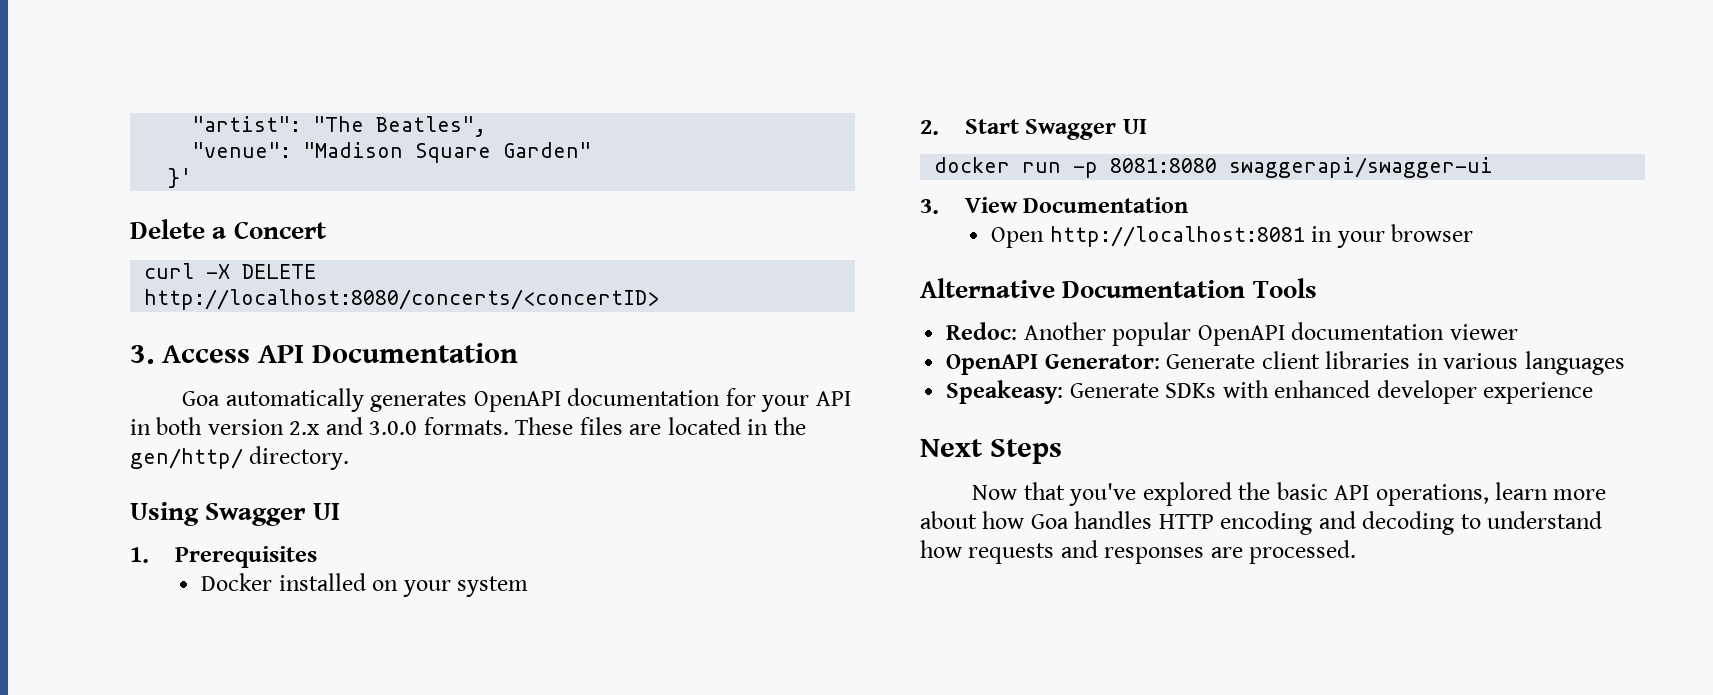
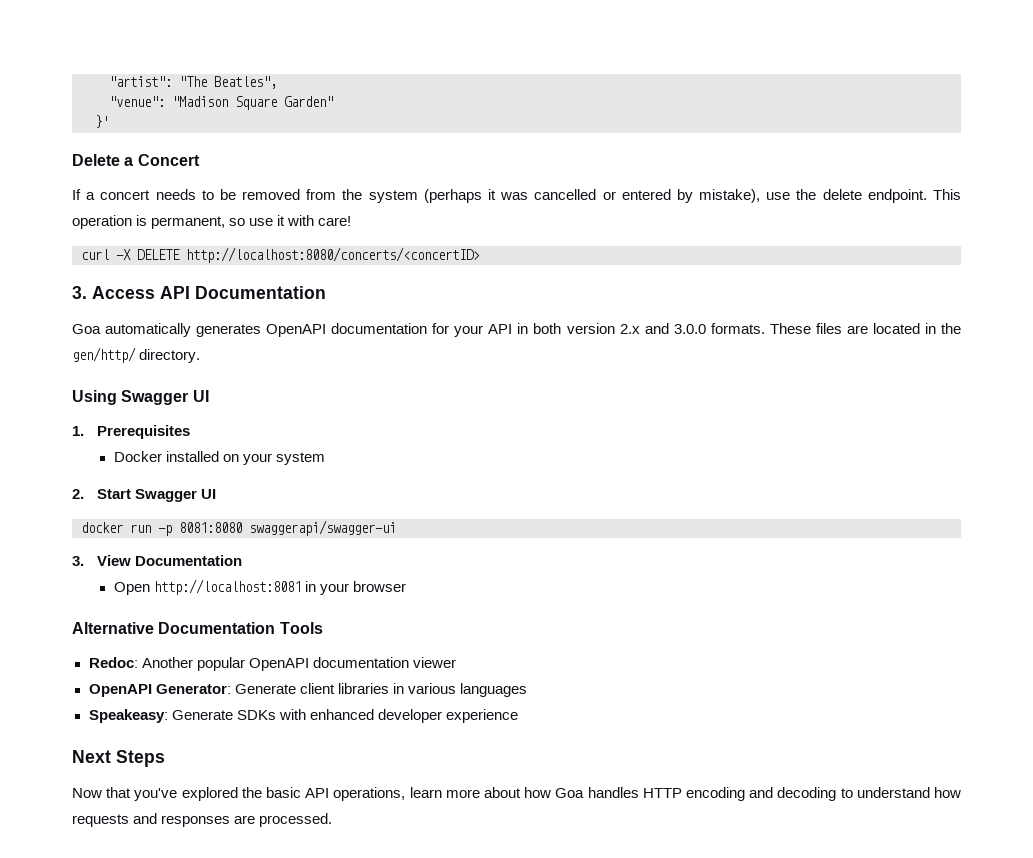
(326, 230) none -> [72,189,961,203] [72,215,352,229] // If a concert needs to be removed from the system (perhaps it was cancelled or entered by mistake), use the delete endpoint. This operation is permanent, so use it with care!

